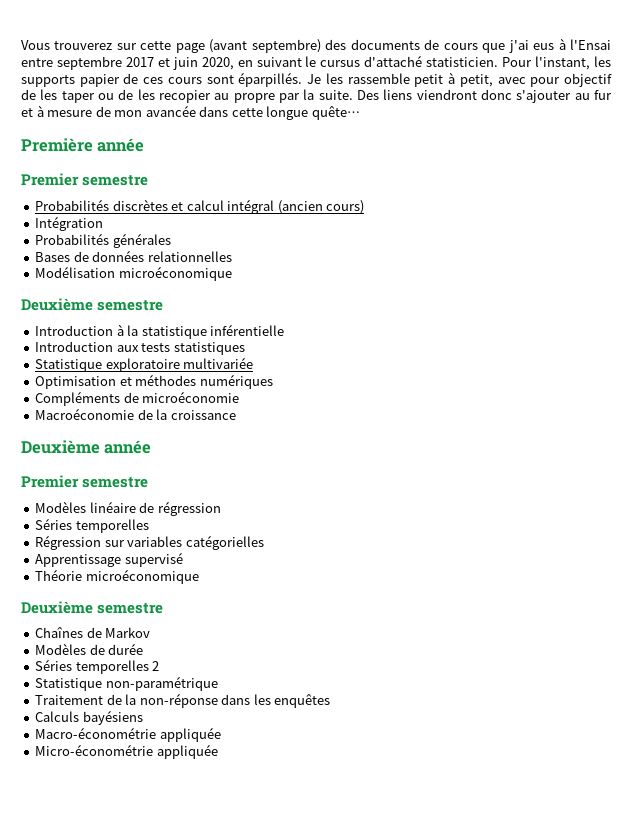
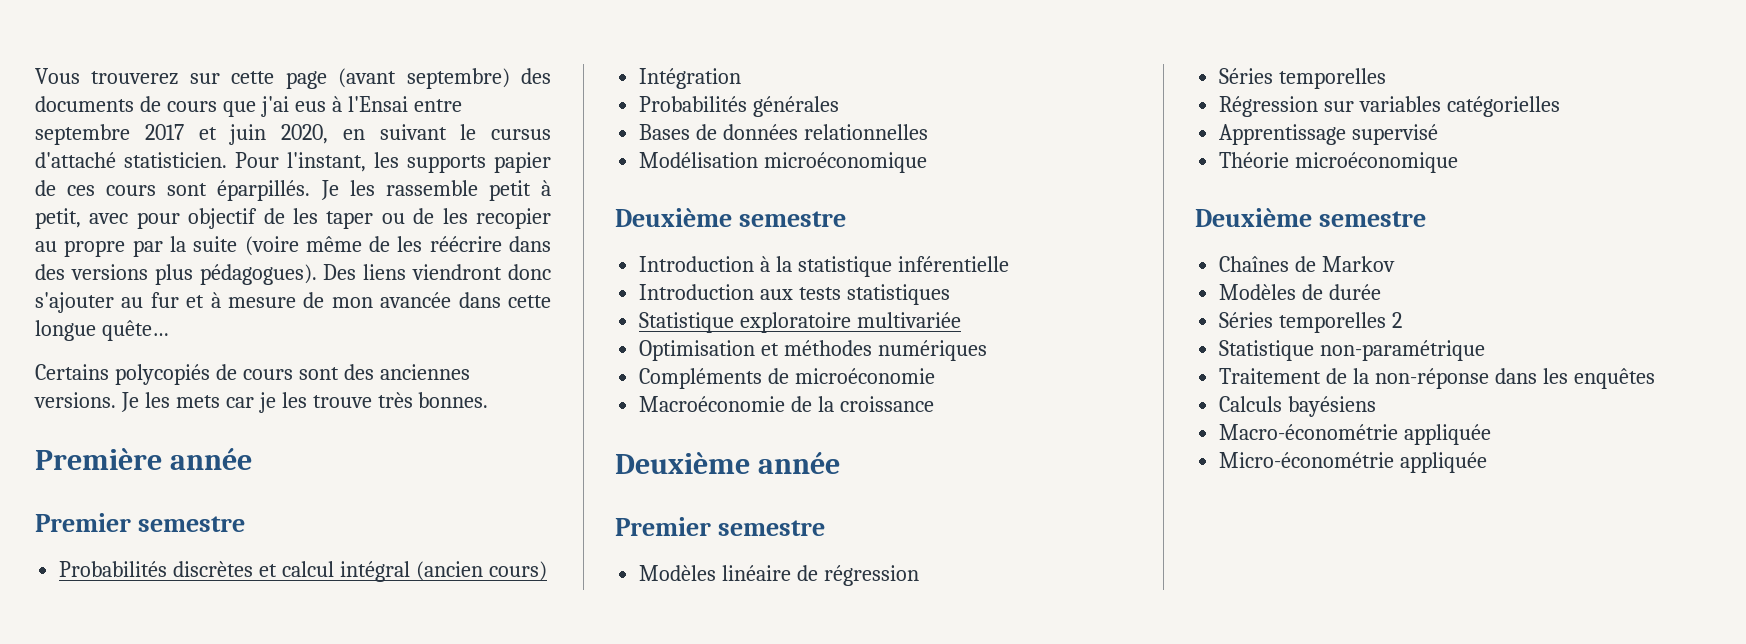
[318,90,353,100] suite. -> [193,236,551,256] [35,264,317,285] suite (voire même de les réécrire dans des versions plus pédagogues).
(360, 113) none -> [35,364,470,385] [34,392,489,413] // Certains polycopiés de cours sont des anciennes versions. Je les mets car je les trouve très bonnes.

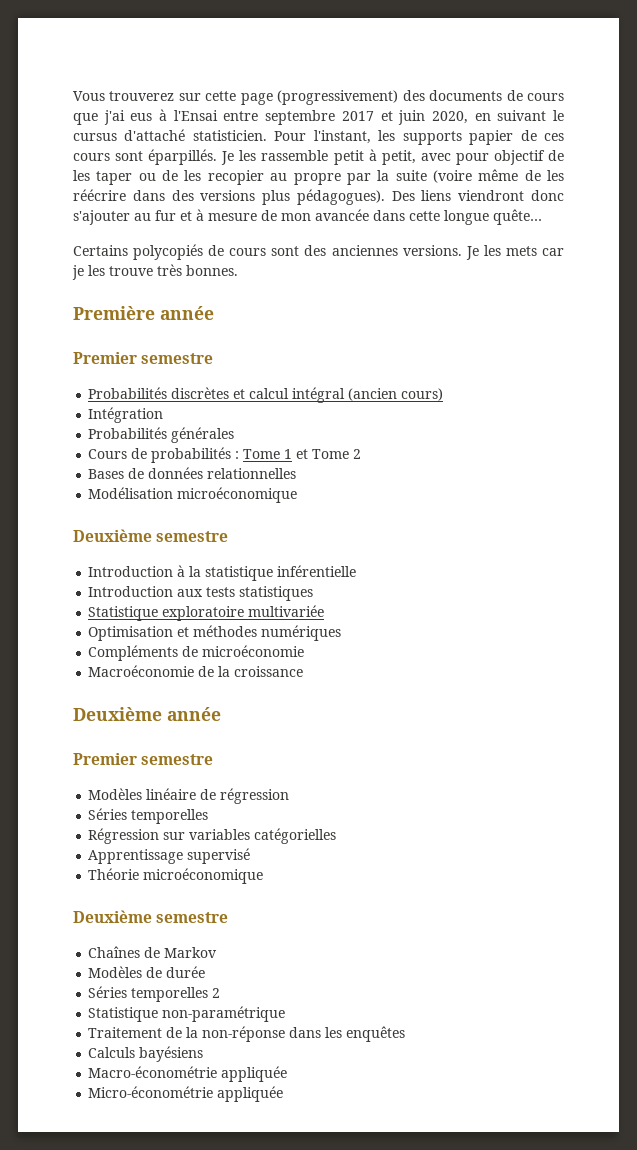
[338,68,510,89] (avant septembre) -> [277,90,399,105] (progressivement)
(840, 106) none -> [88,447,362,463] // Cours de probabilités : Tome 1 et Tome 2

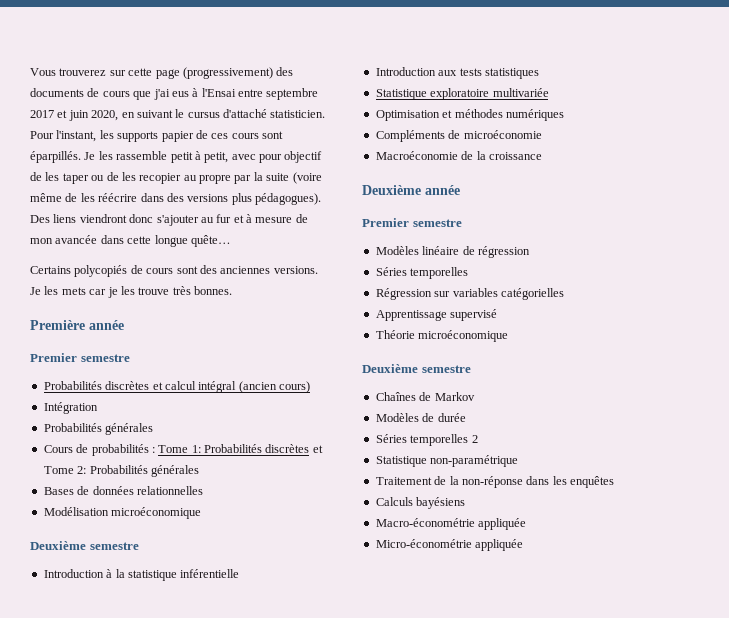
[284,449,362,459] 1 et Tome 2 -> [191,444,323,453] [43,465,199,477] 1: Probabilités discrètes et Tome 2: Probabilités générales

